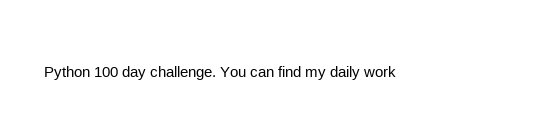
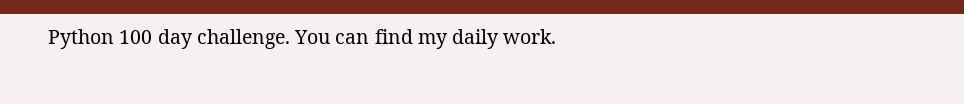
[363,66,397,77] work -> [503,29,557,44] work.

